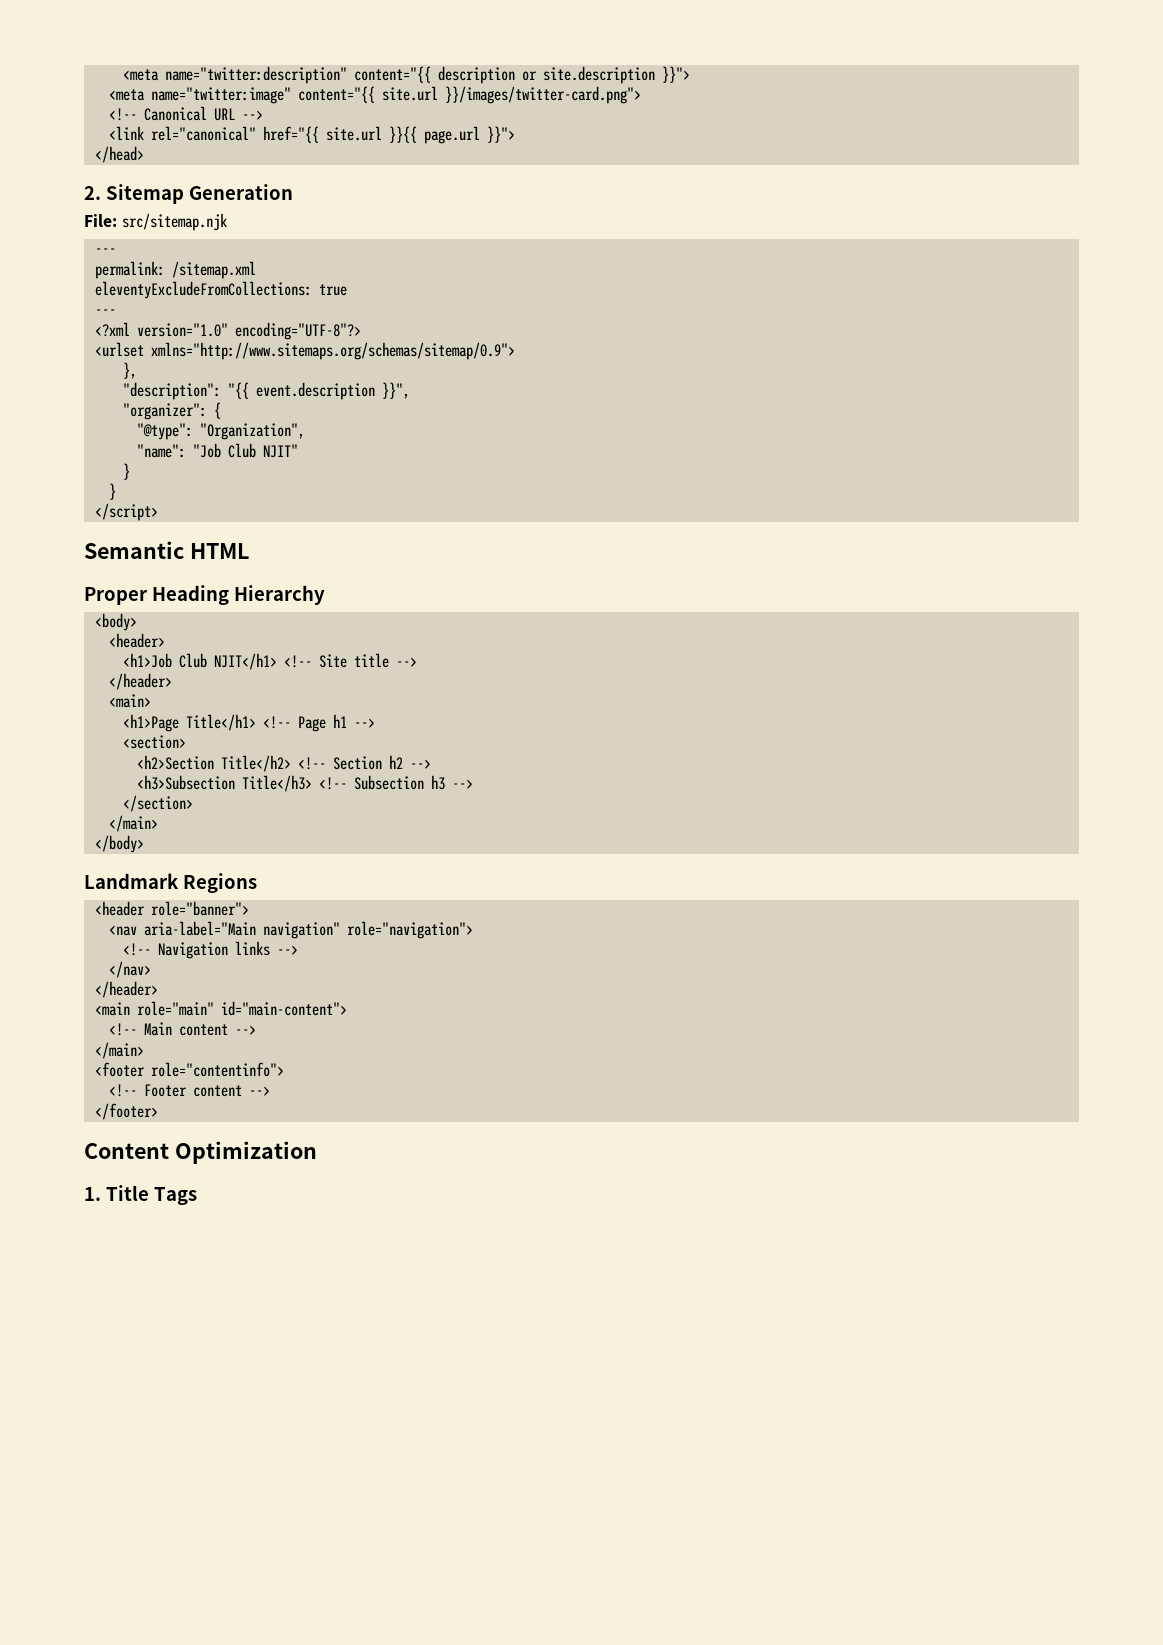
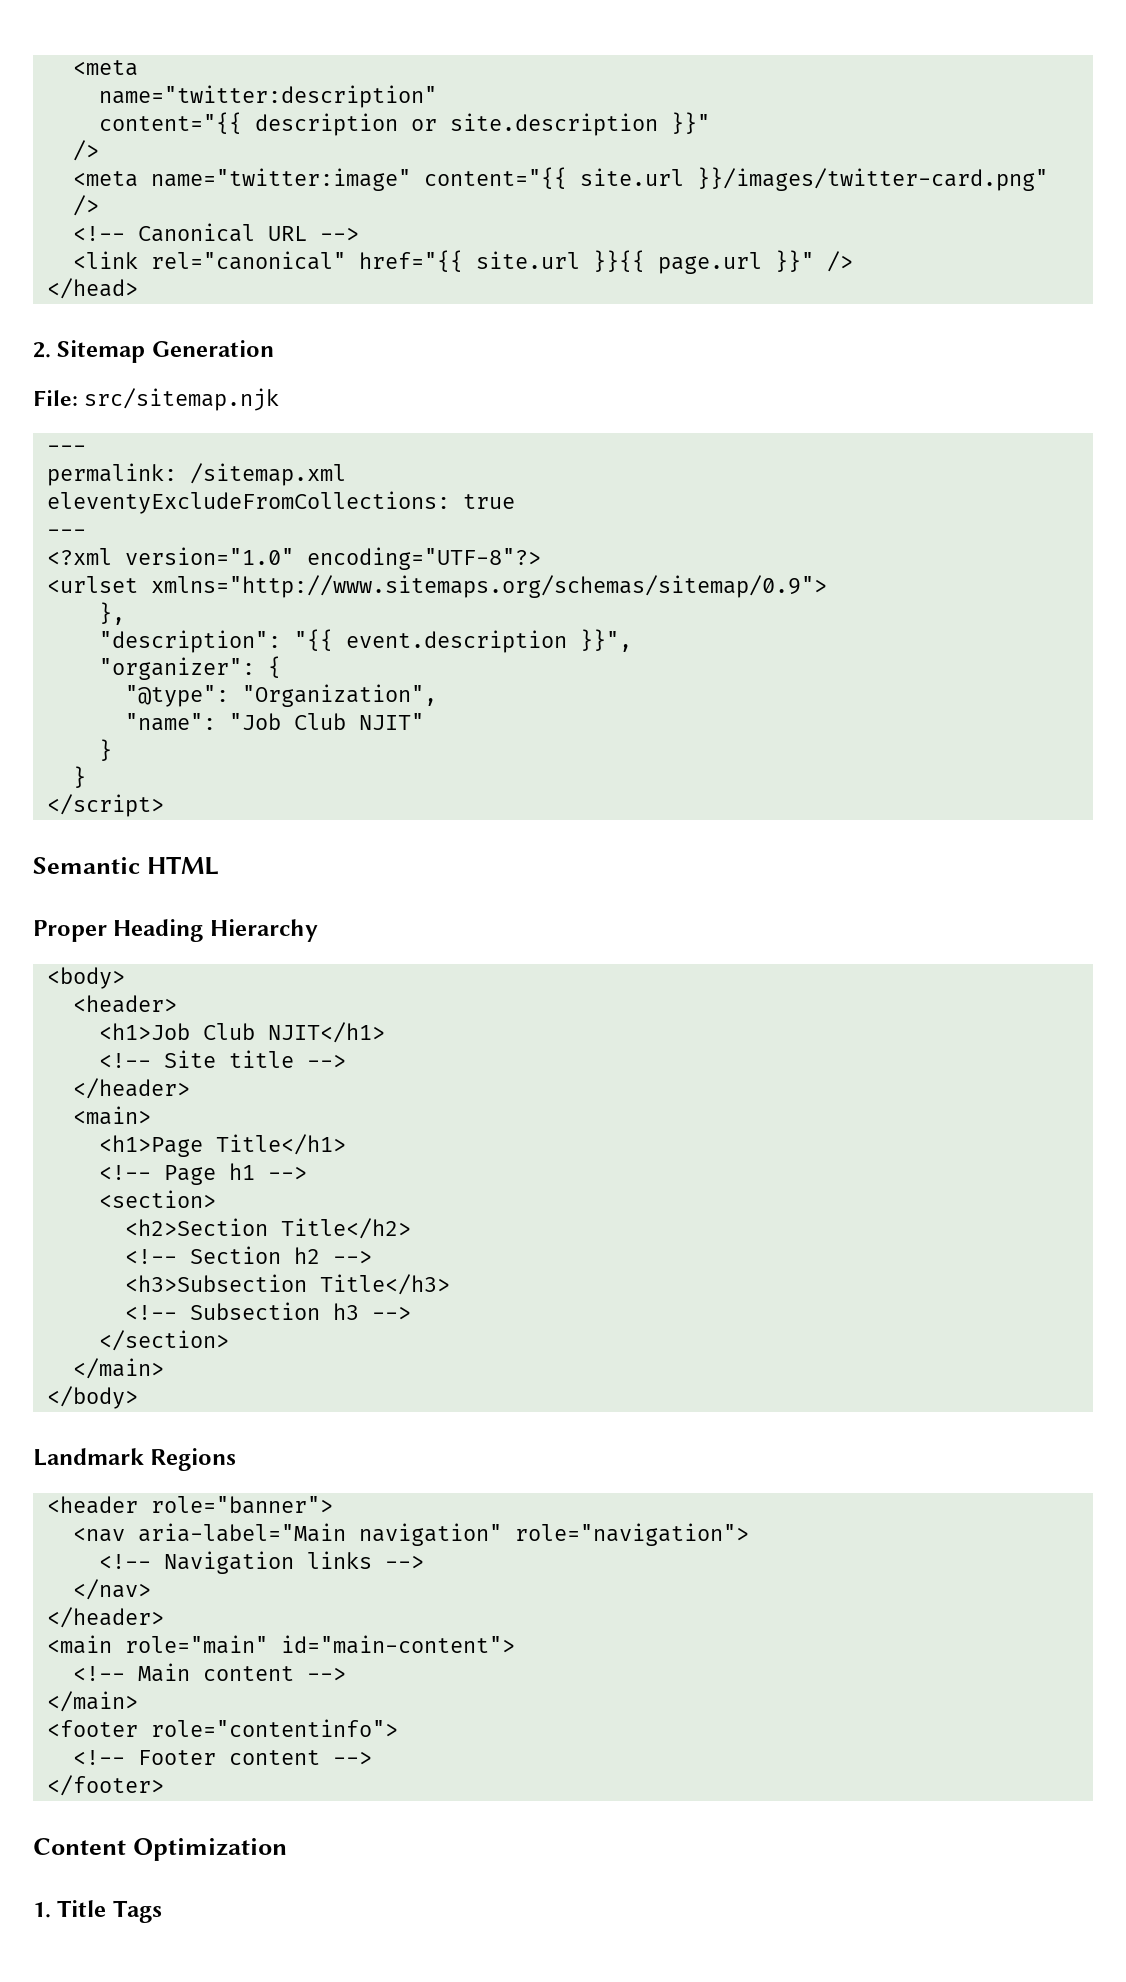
[122,69,159,81] <meta -> [72,60,138,76] <meta //
(347, 75) none -> (437, 96) //
[661,66,690,83] }}"> -> [670,112,710,134] [72,140,99,161] }}" // />
[444,86,641,104] }}/images/twitter-card.png"> -> [696,167,1048,191] [72,195,99,216] }}/images/twitter-card.png" />
[486,126,515,143] }}"> -> [774,250,853,272] }}" />
(277, 661) none -> (385, 1032) //
(256, 722) none -> (346, 1144) //
(291, 763) none -> (411, 1228) //
(312, 783) none -> (450, 1284) //

